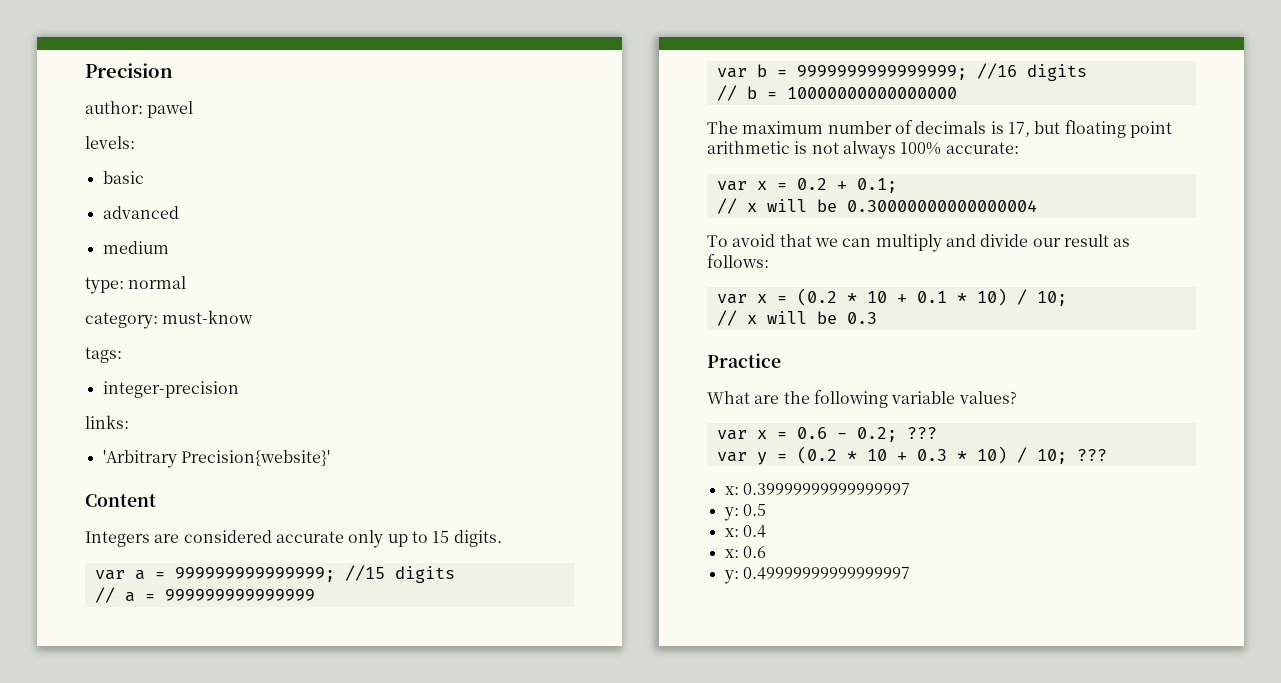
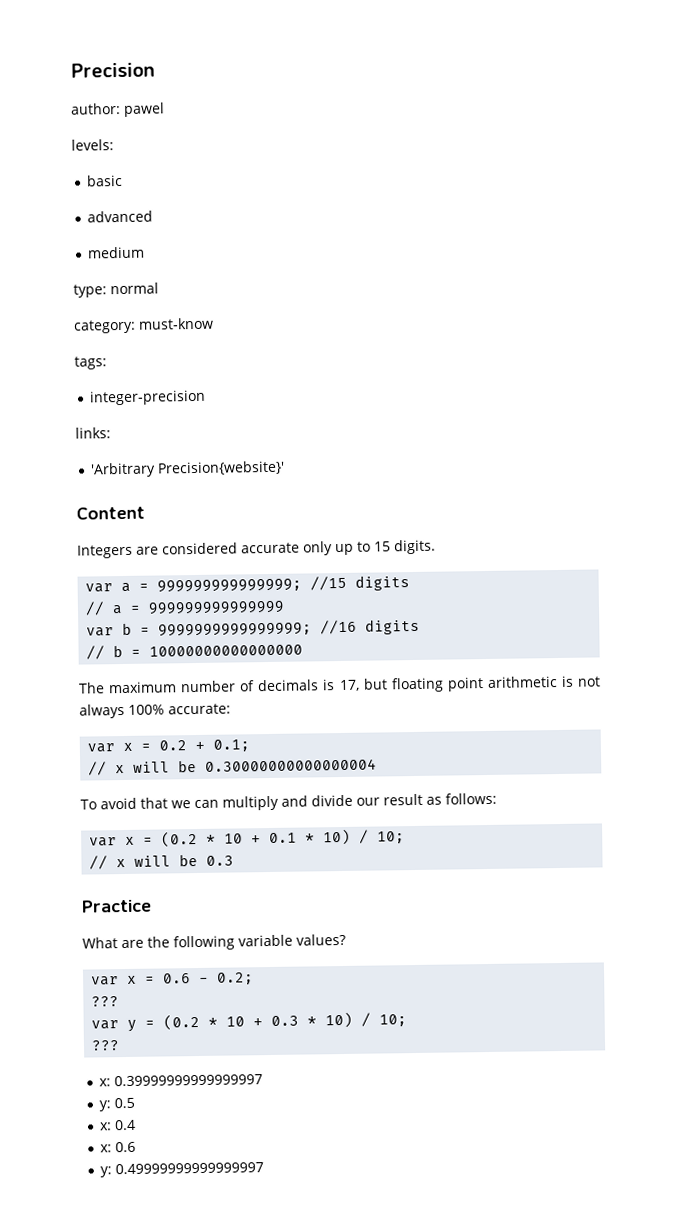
(897, 434) none -> (255, 978) //
(1067, 456) none -> (408, 1020) //

